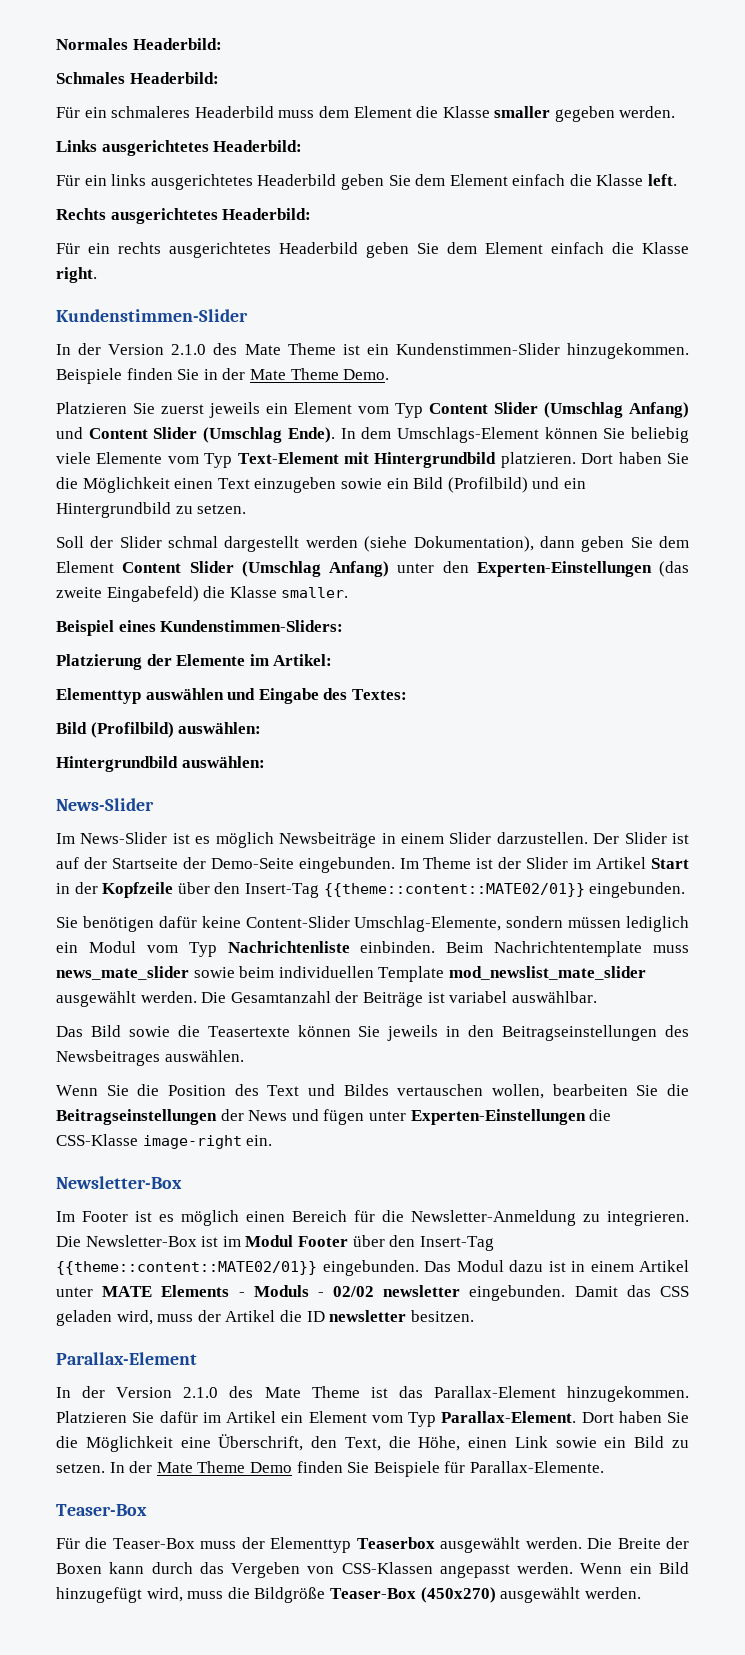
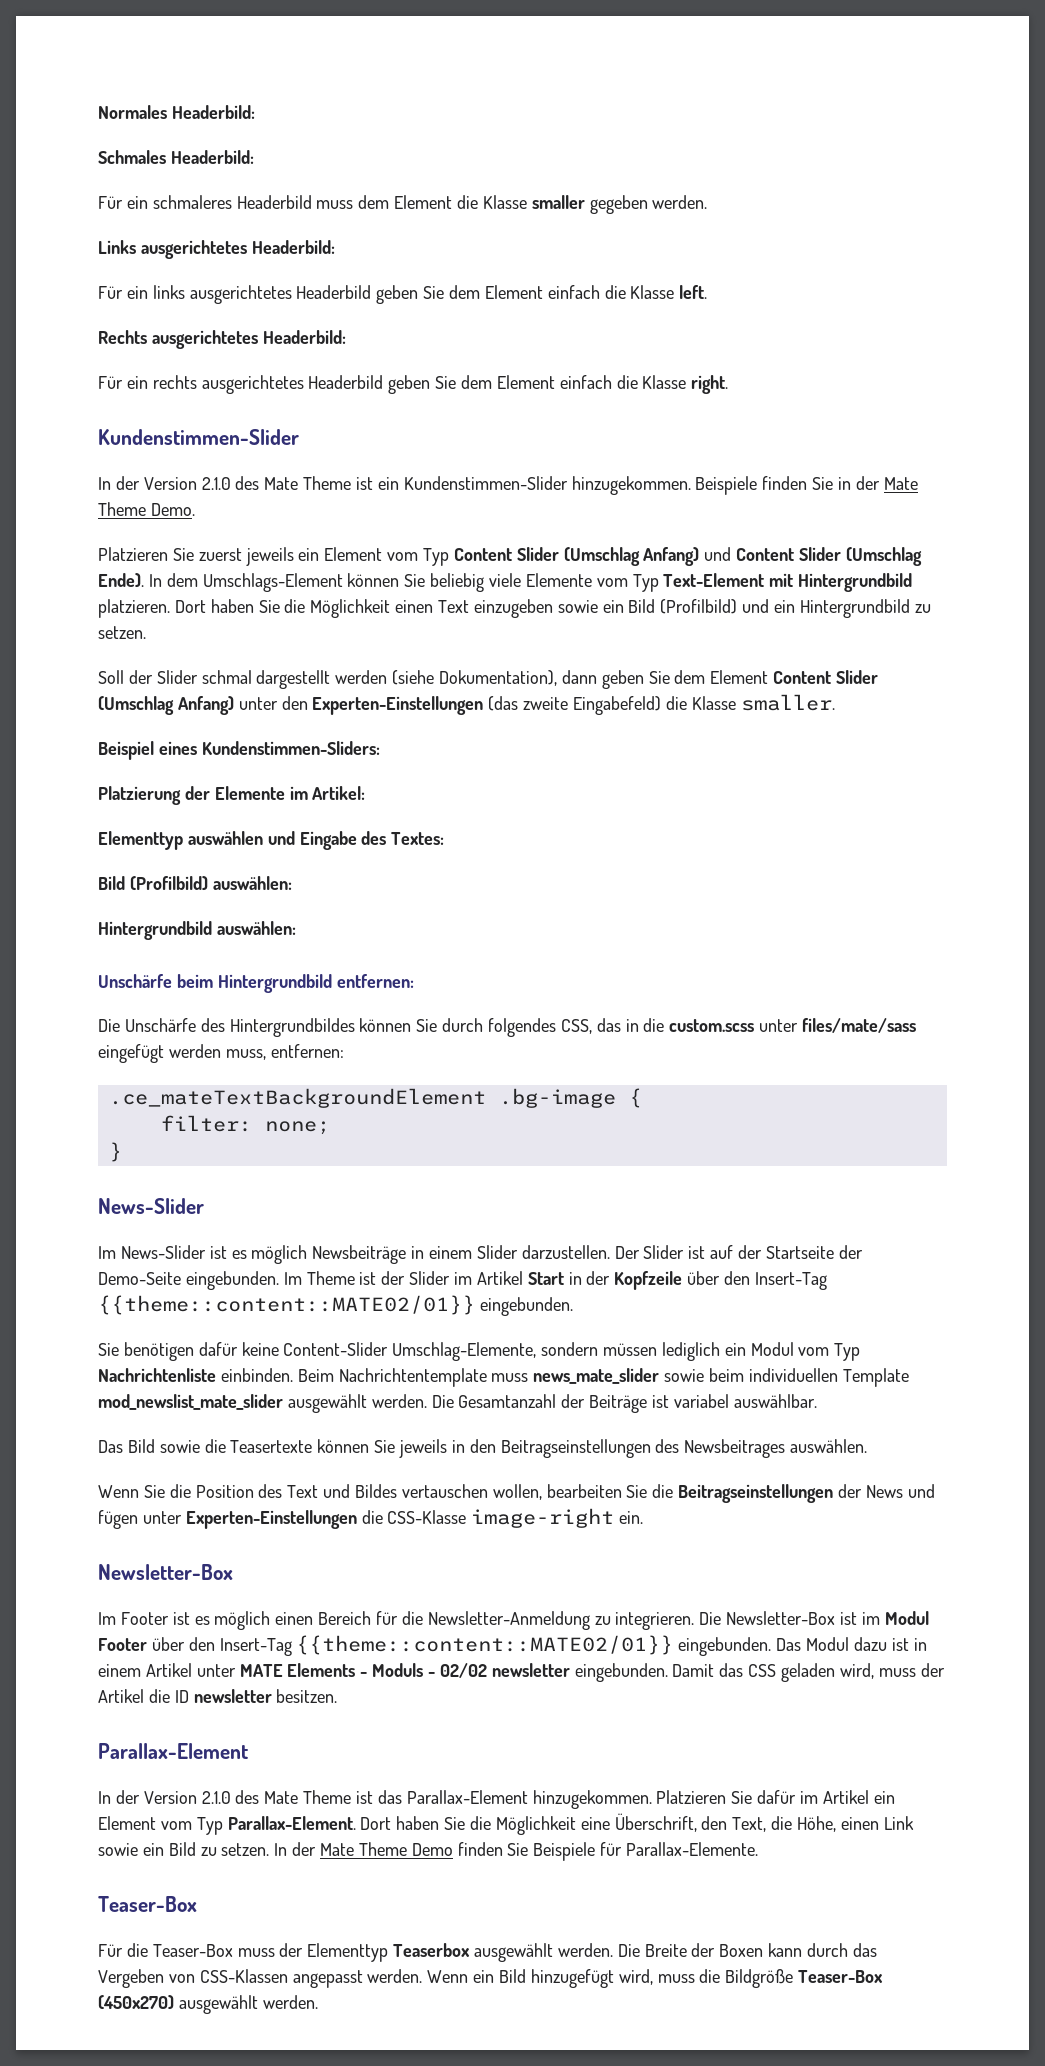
(265, 762) none -> [98,974,414,993] [98,1018,917,1037] [98,1044,344,1063] [108,1088,642,1108] [160,1115,330,1135] [108,1142,122,1162] // Unschärfe beim Hintergrundbild entfernen: // Die Unschärfe des Hintergrundbildes können Sie durch folgendes CSS, das in die custom.scss unter files/mate/sass eingefügt werden muss, entfernen: // .ce_mateTextBackgroundElement .bg-image { // filter: none; // }

